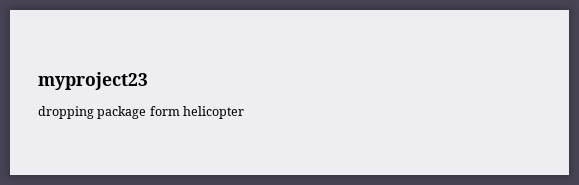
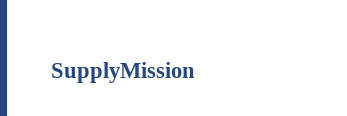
[38,72,148,90] [38,106,245,119] myproject23 // dropping package form helicopter -> [51,62,195,83] SupplyMission

